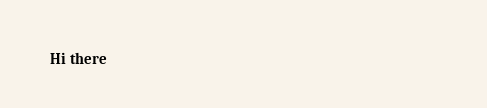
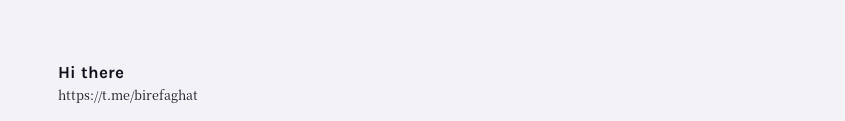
(108, 58) none -> [58,89,198,103] // https://t.me/birefaghat

